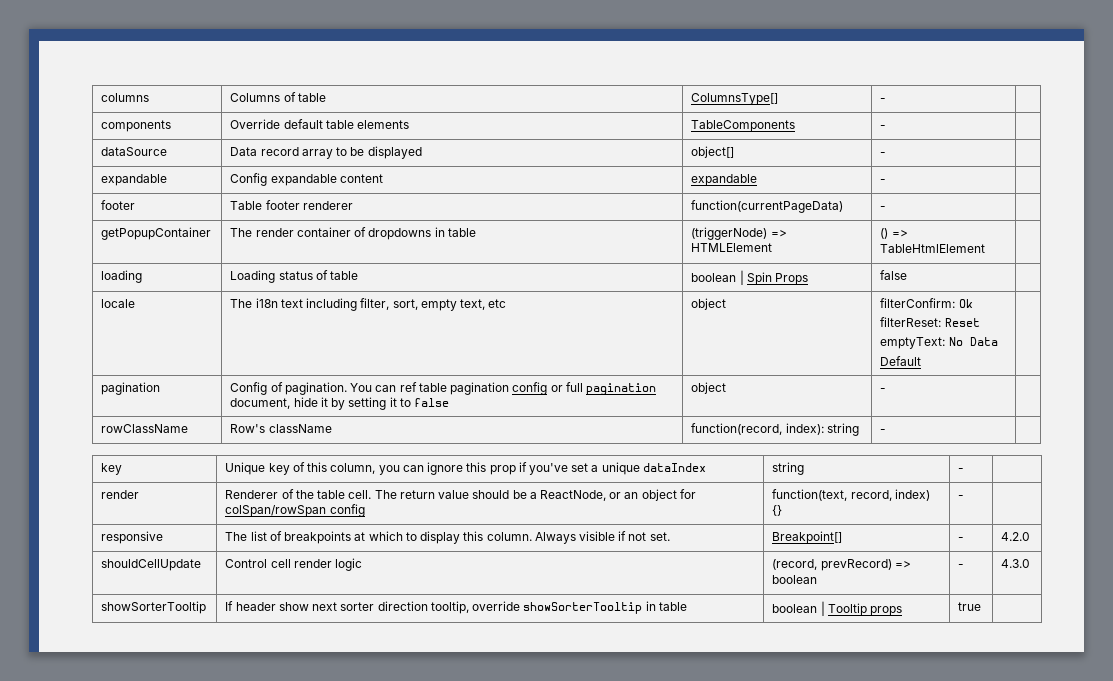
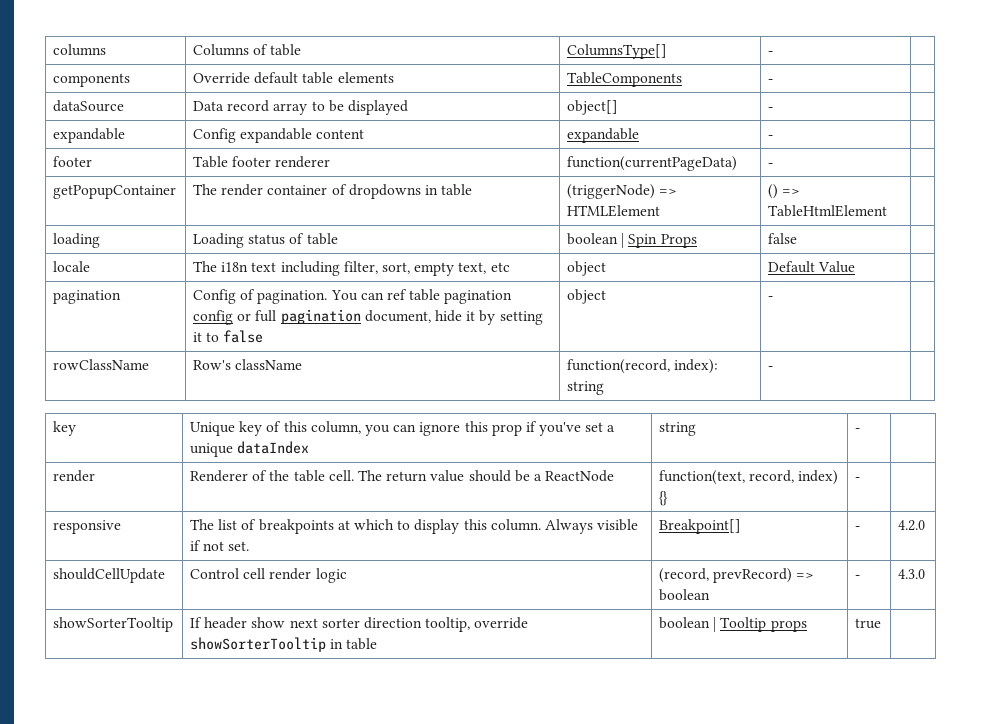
[880,298,973,308] [880,317,980,327] [880,337,998,349] filterConfirm: Ok // filterReset: Reset // emptyText: No Data // -> (607, 268) none
(922, 361) none -> [818,261,856,273] Value
[540,489,696,501] [225,504,365,517] ReactNode, or an object for colSpan/rowSpan config -> [545,470,615,482] ReactNode

